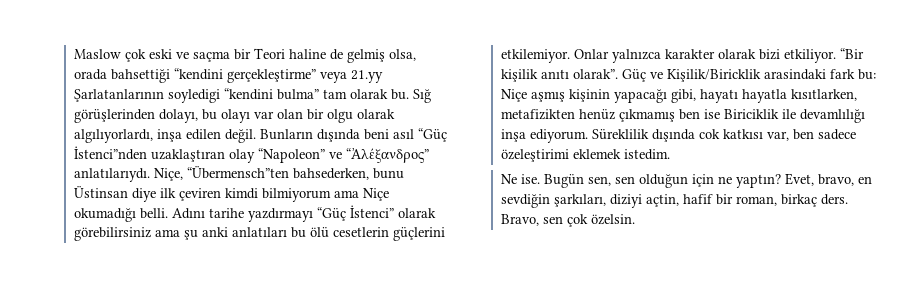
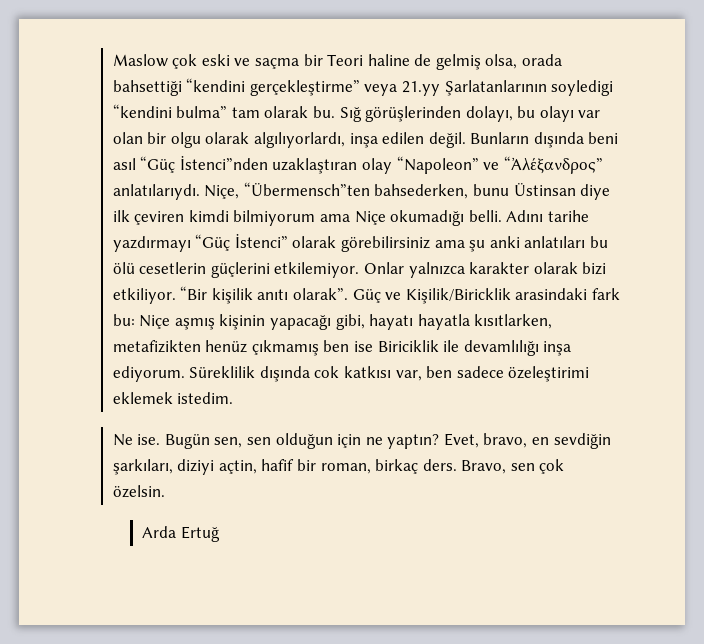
(635, 219) none -> [142,526,220,542] // Arda Ertuğ

